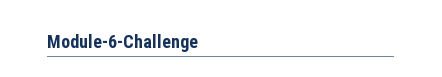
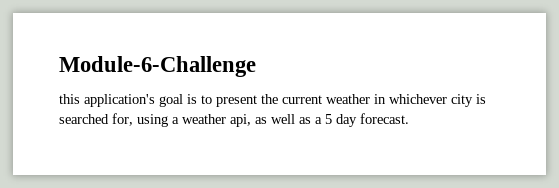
(198, 43) none -> [59,94,486,107] [59,113,409,127] // this application's goal is to present the current weather in whichever city is searched for, using a weather api, as well as a 5 day forecast.

